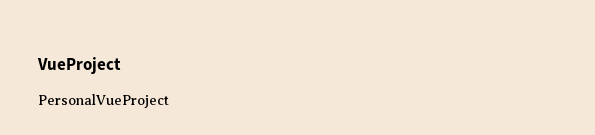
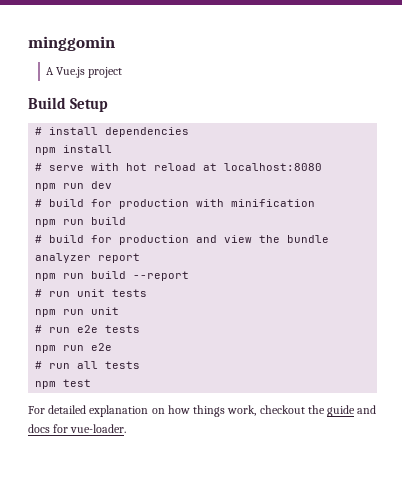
[37,57,121,74] [38,94,169,108] VueProject // PersonalVueProject -> [28,36,115,51] [45,67,123,78] [28,97,109,112] [35,127,190,137] [35,145,113,155] [35,163,323,171] [35,181,113,191] [35,199,316,209] [35,217,127,227] [35,235,330,245] [35,253,141,263] [35,271,190,281] [35,289,148,297] [35,307,120,317] [35,325,141,333] [35,343,113,353] [35,361,141,369] [35,379,92,389] [28,405,377,417] [28,424,127,433] minggomin // A Vue.js project // Build Setup // # install dependencies // npm install // # serve with hot reload at localhost:8080 // npm run dev // # build for production with minification // npm run build // # build for production and view the bundle analyzer report // npm run build --report // # run unit tests // npm run unit // # run e2e tests // npm run e2e // # run all tests // npm test // For detailed explanation on how things work, checkout the guide and docs for vue-loader.

